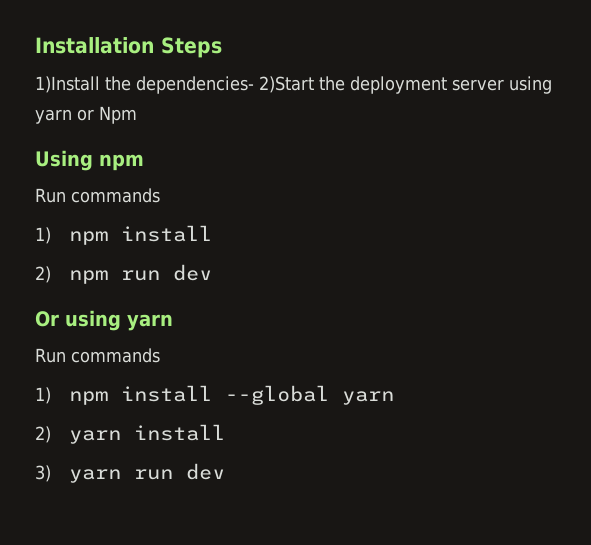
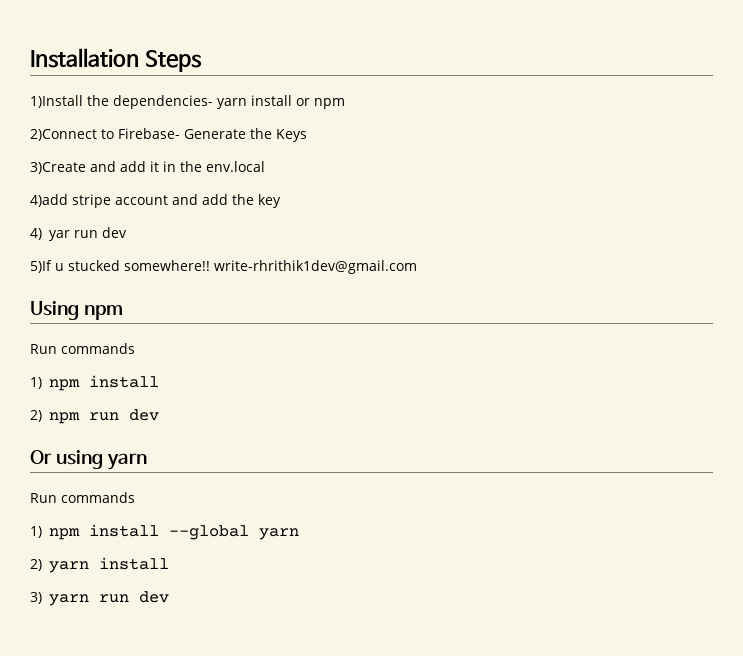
[259,76,552,94] [35,106,137,124] 2)Start the deployment server using yarn or Npm -> [217,95,345,109] [30,128,307,142] [30,161,265,174] [30,194,281,208] [30,227,127,241] [30,260,417,274] yarn install or npm // 2)Connect to Firebase- Generate the Keys // 3)Create and add it in the env.local // 4)add stripe account and add the key // 4) yar run dev // 5)If u stucked somewhere!! write-rhrithik1dev@gmail.com

